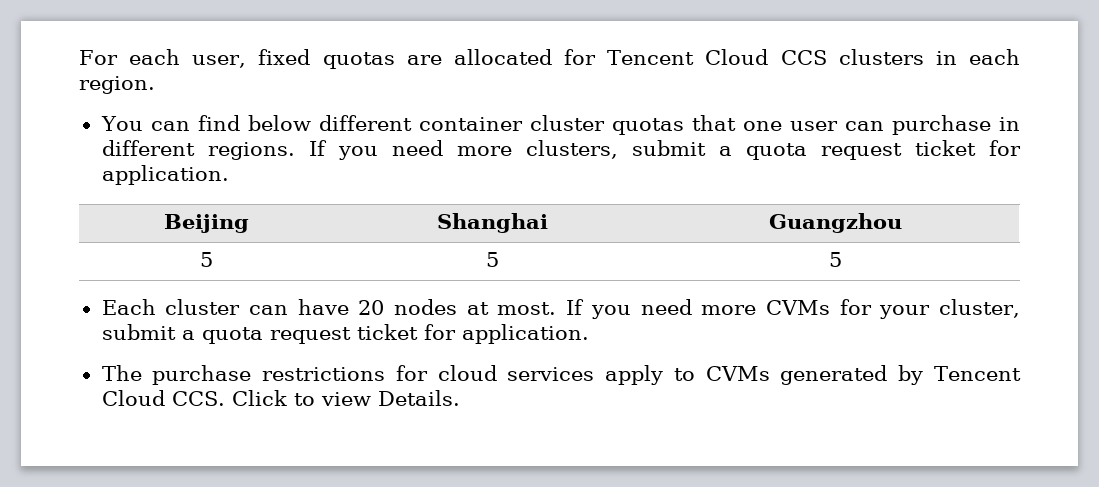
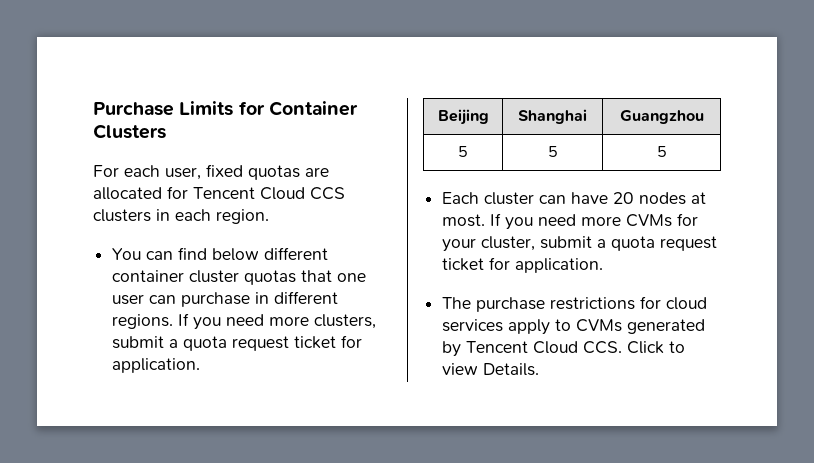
(79, 57) none -> [93,101,358,116] [93,124,166,139] Purchase Limits for Container Clusters //

